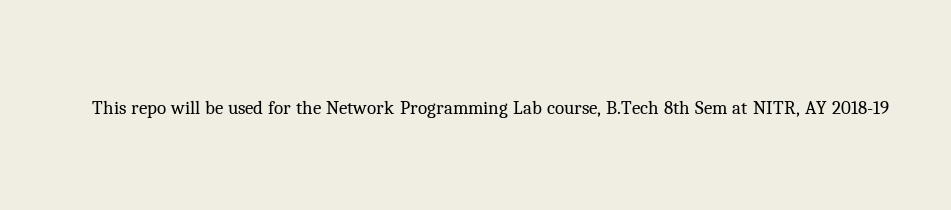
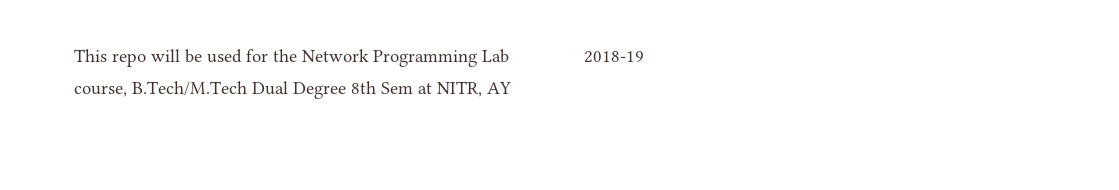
[605,100,659,114] B.Tech -> [132,81,346,99] B.Tech/M.Tech Dual Degree

